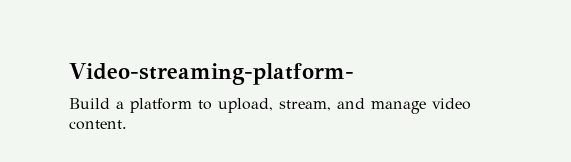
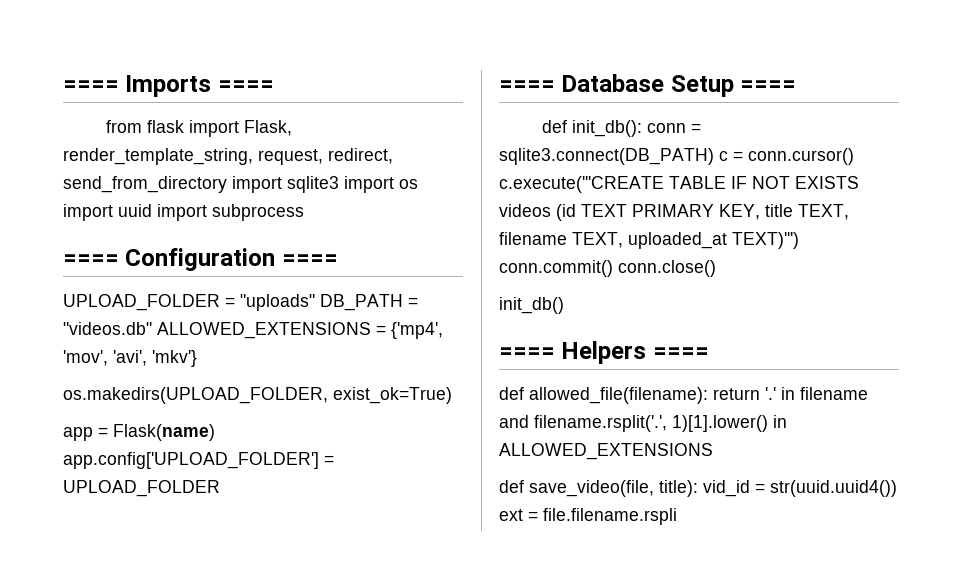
[69,63,354,85] [69,98,471,114] [69,120,127,130] Video-streaming-platform- // Build a platform to upload, stream, and manage video content. -> [63,75,274,97] [105,120,292,137] [63,148,393,165] [63,176,418,193] [63,204,304,221] [63,248,338,271] [63,294,418,311] [63,322,443,339] [63,350,197,367] [63,387,452,404] [63,424,215,441] [63,452,334,469] [63,480,220,497] [499,74,797,97] [541,120,701,137] [499,148,854,165] [499,176,859,193] [499,204,849,221] [499,232,799,249] [499,260,716,277] [499,297,564,314] [499,341,709,364] [499,387,868,404] [499,415,787,432] [499,443,713,460] [499,480,897,497] [499,508,677,525] ==== Imports ==== // from flask import Flask, render_template_string, request, redirect, send_from_directory import sqlite3 import os import uuid import subprocess // ==== Configuration ==== // UPLOAD_FOLDER = "uploads" DB_PATH = "videos.db" ALLOWED_EXTENSIONS = {'mp4', 'mov', 'avi', 'mkv'} // os.makedirs(UPLOAD_FOLDER, exist_ok=True) // app = Flask(name) app.config['UPLOAD_FOLDER'] = UPLOAD_FOLDER // ==== Database Setup ==== // def init_db(): conn = sqlite3.connect(DB_PATH) c = conn.cursor() c.execute('''CREATE TABLE IF NOT EXISTS videos (id TEXT PRIMARY KEY, title TEXT, filename TEXT, uploaded_at TEXT)''') conn.commit() conn.close() // init_db() // ==== Helpers ==== // def allowed_file(filename): return '.' in filename and filename.rsplit('.', 1)[1].lower() in ALLOWED_EXTENSIONS // def save_video(file, title): vid_id = str(uuid.uuid4()) ext = file.filename.rspli

